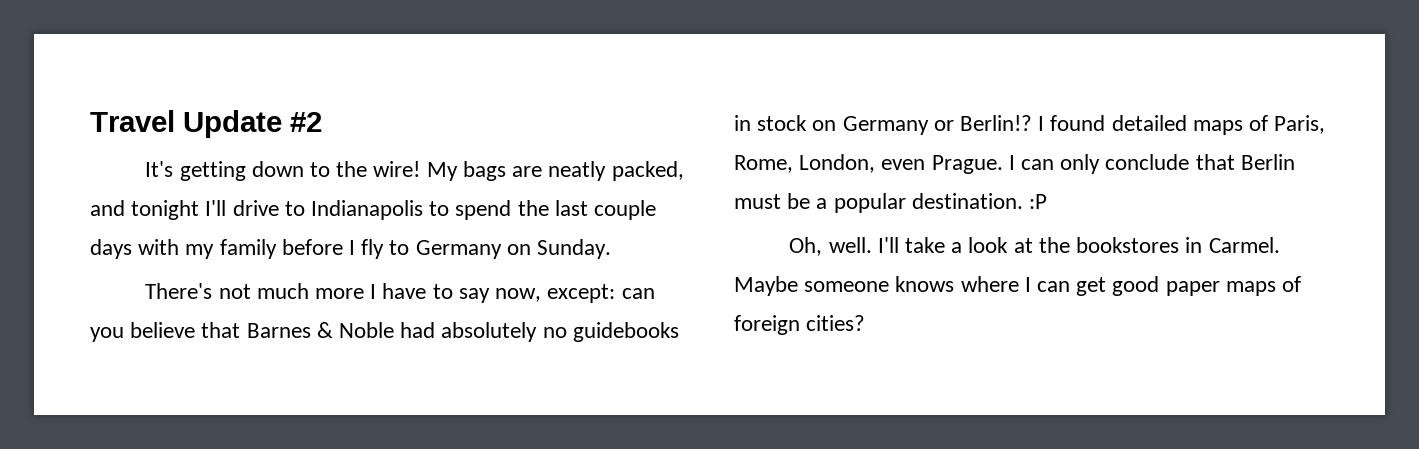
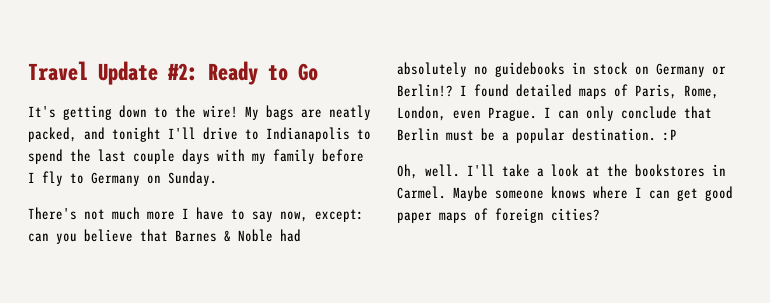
[290,112,322,132] #2 -> [167,61,318,85] #2: Ready to Go

